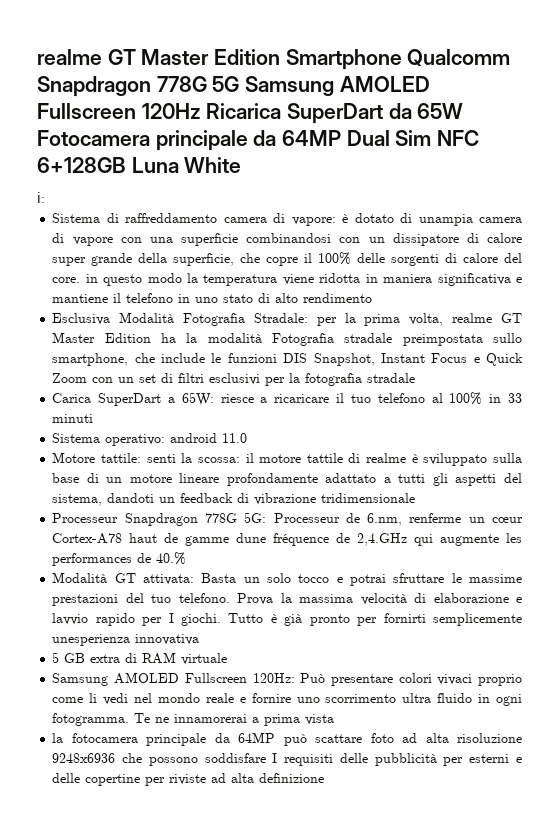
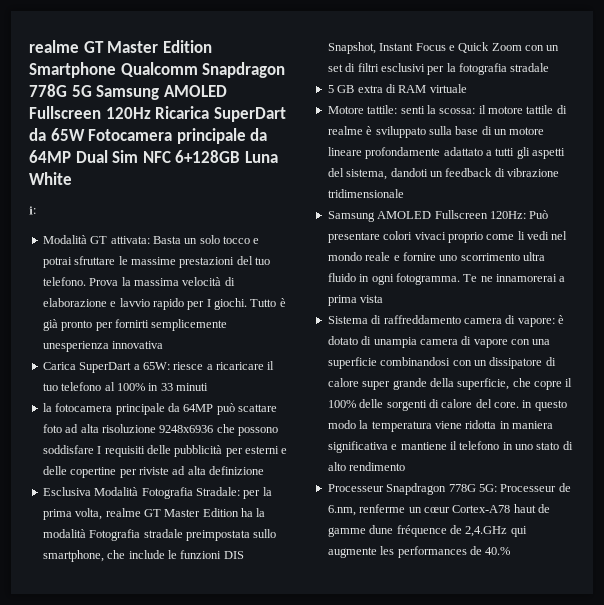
(45, 197) none -> [42,235,260,244] [42,256,270,268] [42,277,235,286] [42,298,286,310] [42,319,228,331] [42,341,164,352] [42,361,275,373] [42,382,208,391] [42,403,277,415] [42,424,278,436] [42,445,288,457] [42,466,264,478] [42,487,272,499] [42,508,266,520] [42,529,277,541] [42,550,244,562] [327,42,560,54] [327,63,550,75] [327,84,467,93] [327,105,567,114] [327,126,545,138] [327,147,565,159] [327,168,559,180] [327,189,404,198] [327,210,549,222] [327,231,568,243] [327,252,545,261] [327,273,566,285] [327,295,384,306] // Modalità GT attivata: Basta un solo tocco e potrai sfruttare le massime prestazioni del tuo telefono. Prova la massima velocità di elaborazione e lavvio rapido per I giochi. Tutto è già pronto per fornirti semplicemente unesperienza innovativa // Carica SuperDart a 65W: riesce a ricaricare il tuo telefono al 100% in 33 minuti // la fotocamera principale da 64MP può scattare foto ad alta risoluzione 9248x6936 che possono soddisfare I requisiti delle pubblicità per esterni e delle copertine per riviste ad alta definizione // Esclusiva Modalità Fotografia Stradale: per la prima volta, realme GT Master Edition ha la modalità Fotografia stradale preimpostata sullo smartphone, che include le funzioni DIS Snapshot, Instant Focus e Quick Zoom con un set di filtri esclusivi per la fotografia stradale // 5 GB extra di RAM virtuale // Motore tattile: senti la scossa: il motore tattile di realme è sviluppato sulla base di un motore lineare profondamente adattato a tutti gli aspetti del sistema, dandoti un feedback di vibrazione tridimensionale // Samsung AMOLED Fullscreen 120Hz: Può presentare colori vivaci proprio come li vedi nel mondo reale e fornire uno scorrimento ultra fluido in ogni fotogramma. Te ne innamorerai a prima vista
[52,312,522,326] [52,332,522,346] [52,353,524,366] [52,373,416,386] [52,392,523,406] [52,414,94,423] [52,433,248,446] [52,452,522,466] [52,473,522,486] [52,493,416,506] // Esclusiva Modalità Fotografia Stradale: per la prima volta, realme GT Master Edition ha la modalità Fotografia stradale preimpostata sullo smartphone, che include le funzioni DIS Snapshot, Instant Focus e Quick Zoom con un set di filtri esclusivi per la fotografia stradale // Carica SuperDart a 65W: riesce a ricaricare il tuo telefono al 100% in 33 minuti // Sistema operativo: android 11.0 // Motore tattile: senti la scossa: il motore tattile di realme è sviluppato sulla base di un motore lineare profondamente adattato a tutti gli aspetti del sistema, dandoti un feedback di vibrazione tridimensionale -> (406, 466) none
[52,572,522,586] [52,593,522,606] [52,613,522,626] [52,634,200,646] [52,652,228,665] [52,672,522,686] [52,693,522,706] [52,713,335,726] [52,732,522,746] [52,753,522,766] [52,773,325,786] // Modalità GT attivata: Basta un solo tocco e potrai sfruttare le massime prestazioni del tuo telefono. Prova la massima velocità di elaborazione e lavvio rapido per I giochi. Tutto è già pronto per fornirti semplicemente unesperienza innovativa // 5 GB extra di RAM virtuale // Samsung AMOLED Fullscreen 120Hz: Può presentare colori vivaci proprio come li vedi nel mondo reale e fornire uno scorrimento ultra fluido in ogni fotogramma. Te ne innamorerai a prima vista // la fotocamera principale da 64MP può scattare foto ad alta risoluzione 9248x6936 che possono soddisfare I requisiti delle pubblicità per esterni e delle copertine per riviste ad alta definizione -> (511, 551) none

